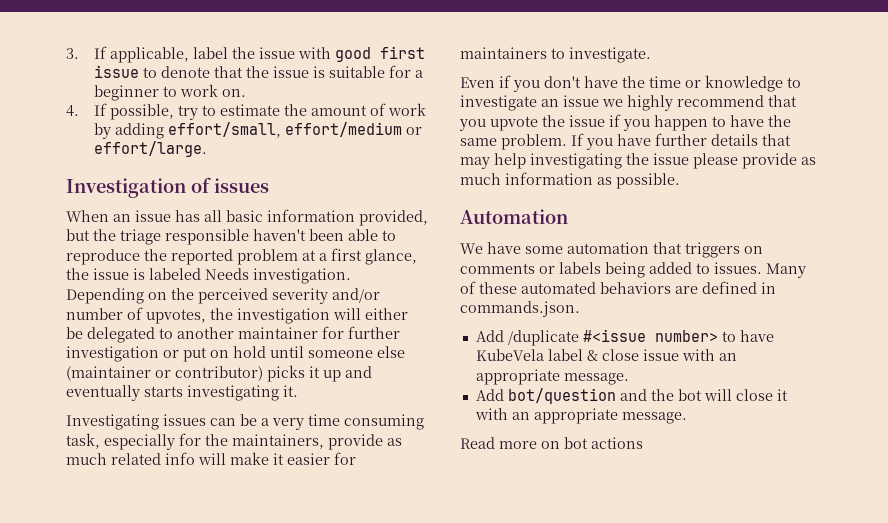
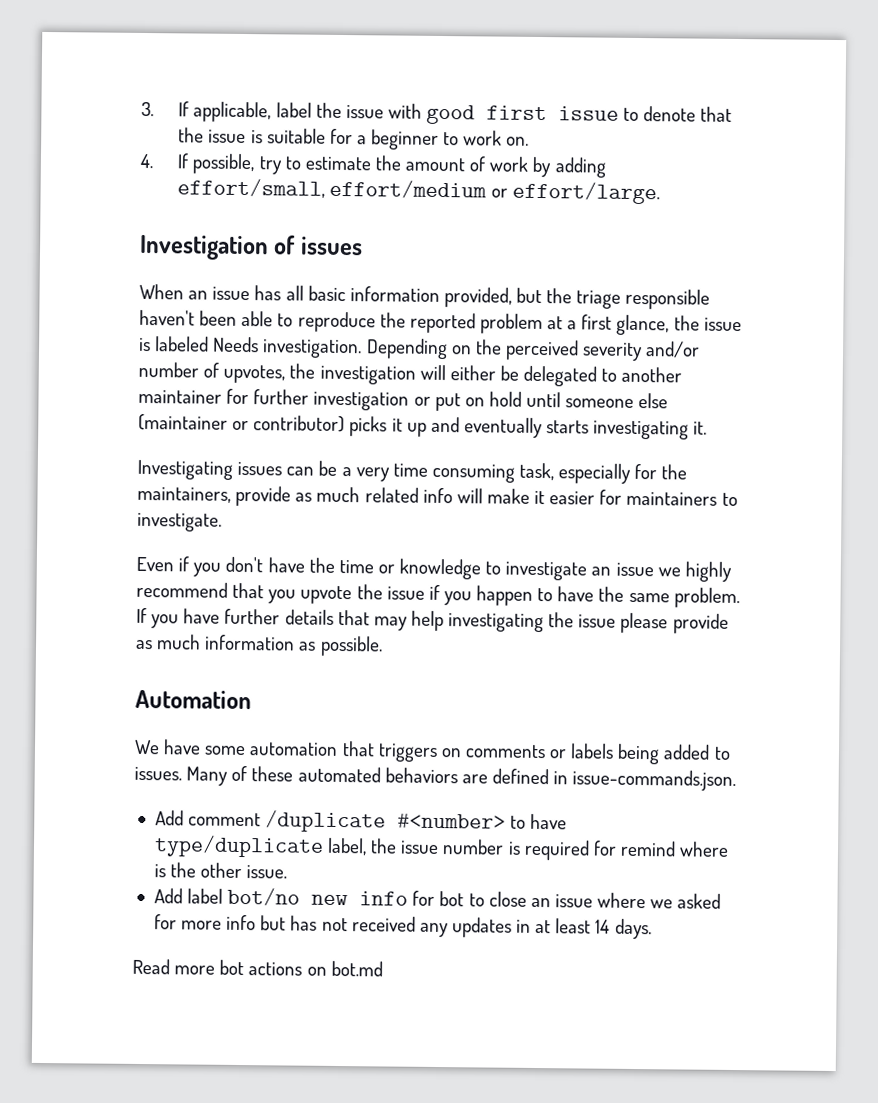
[460,301,580,317] [475,329,774,346] [475,349,737,361] [475,369,629,385] [475,388,788,404] [474,408,687,424] commands.json. // Add /duplicate #<issue number> to have KubeVela label & close issue with an appropriate message. // Add bot/question and the bot will close it with an appropriate message. -> [572,769,737,792] [154,810,568,833] [153,835,730,861] [153,862,288,879] [153,887,722,909] [153,914,652,940] issue-commands.json. // Add comment /duplicate #<number> to have type/duplicate label, the issue number is required for remind where is the other issue. // Add label bot/no new info for bot to close an issue where we asked for more info but has not received any updates in at least 14 days.
[541,441,560,449] on -> (216, 970) none
(643, 443) none -> [306,960,383,977] on bot.md

